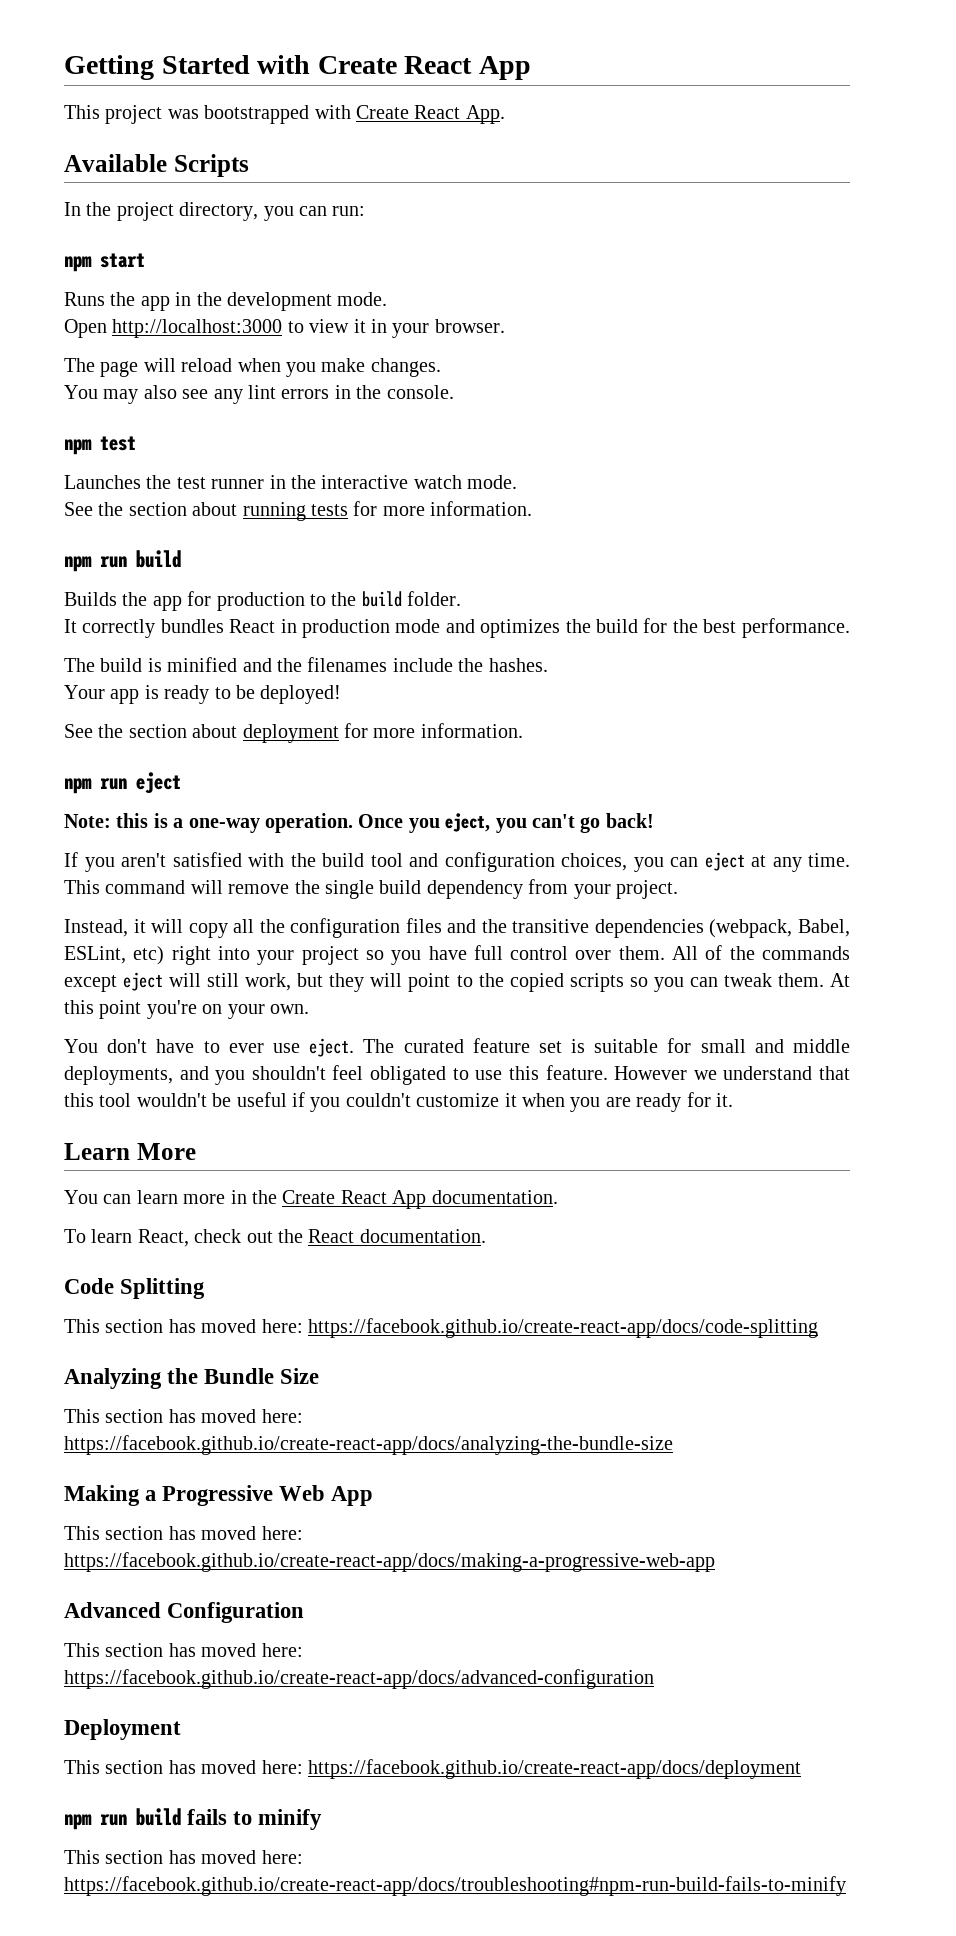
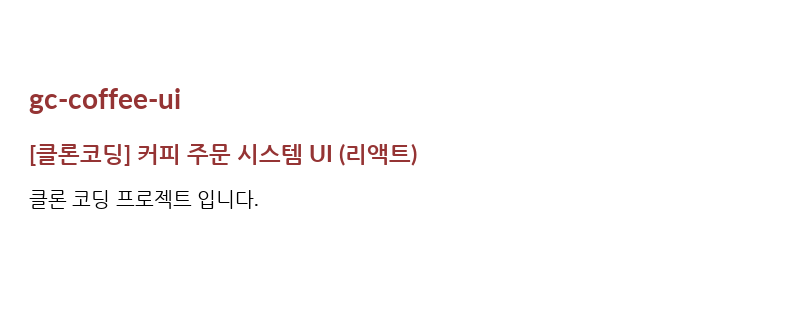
[64,55,531,80] [64,105,505,124] [64,154,249,177] [64,202,366,221] [64,253,145,272] [64,292,388,311] [64,319,505,338] [64,358,441,377] [64,385,454,404] [64,436,136,455] [64,475,518,489] [64,501,533,521] [64,550,181,572] [64,591,462,611] [64,618,850,638] [64,657,548,672] [64,685,342,704] [64,723,523,743] [64,772,181,794] [64,813,654,833] [64,852,850,872] [64,879,678,899] [64,918,851,938] [64,945,850,965] [64,972,850,992] [64,1000,309,1019] [64,1038,850,1057] [64,1065,850,1085] [64,1092,733,1112] [64,1143,196,1160] [64,1190,558,1209] [64,1229,486,1247] [64,1278,206,1299] [64,1318,818,1338] [64,1368,320,1389] [64,1409,303,1423] [64,1435,673,1455] [64,1485,374,1506] [64,1526,303,1540] [64,1552,715,1572] [64,1602,305,1623] [64,1643,303,1657] [64,1669,654,1689] [64,1719,181,1740] [64,1759,801,1779] [64,1808,323,1830] [64,1850,303,1864] [64,1876,846,1896] Getting Started with Create React App // This project was bootstrapped with Create React App. // Available Scripts // In the project directory, you can run: // npm start // Runs the app in the development mode. // Open http://localhost:3000 to view it in your browser. // The page will reload when you make changes. // You may also see any lint errors in the console. // npm test // Launches the test runner in the interactive watch mode. // See the section about running tests for more information. // npm run build // Builds the app for production to the build folder. // It correctly bundles React in production mode and optimizes the build for the best performance. // The build is minified and the filenames include the hashes. // Your app is ready to be deployed! // See the section about deployment for more information. // npm run eject // Note: this is a one-way operation. Once you eject, you can't go back! // If you aren't satisfied with the build tool and configuration choices, you can eject at any time. This command will remove the single build dependency from your project. // Instead, it will copy all the configuration files and the transitive dependencies (webpack, Babel, ESLint, etc) right into your project so you have full control over them. All of the commands except eject will still work, but they will point to the copied scripts so you can tweak them. At this point you're on your own. // You don't have to ever use eject. The curated feature set is suitable for small and middle deployments, and you shouldn't feel obligated to use this feature. However we understand that this tool wouldn't be useful if you couldn't customize it when you are ready for it. // Learn More // You can learn more in the Create React App documentation. // To learn React, check out the React documentation. // Code Splitting // This section has moved here: https://facebook.github.io/create-react-app/docs/code-splitting // Analyzing the Bundle Size // This section has moved here: https://facebook.github.io/create-react-app/docs/analyzing-the-bundle-size // Making a Progressive Web App // This section has moved here: https://facebook.github.io/create-react-app/docs/making-a-progressive-web-app // Advanced Configuration // This section has moved here: https://facebook.github.io/create-react-app/docs/advanced-configuration // Deployment // This section has moved here: https://facebook.github.io/create-react-app/docs/deployment // npm run build fails to minify // This section has moved here: https://facebook.github.io/create-react-app/docs/troubleshooting#npm-run-build-fails-to-minify -> [29,88,181,114] [29,143,418,166] [29,190,260,209] gc-coffee-ui // [클론코딩] 커피 주문 시스템 UI (리액트) // 클론 코딩 프로젝트 입니다.

